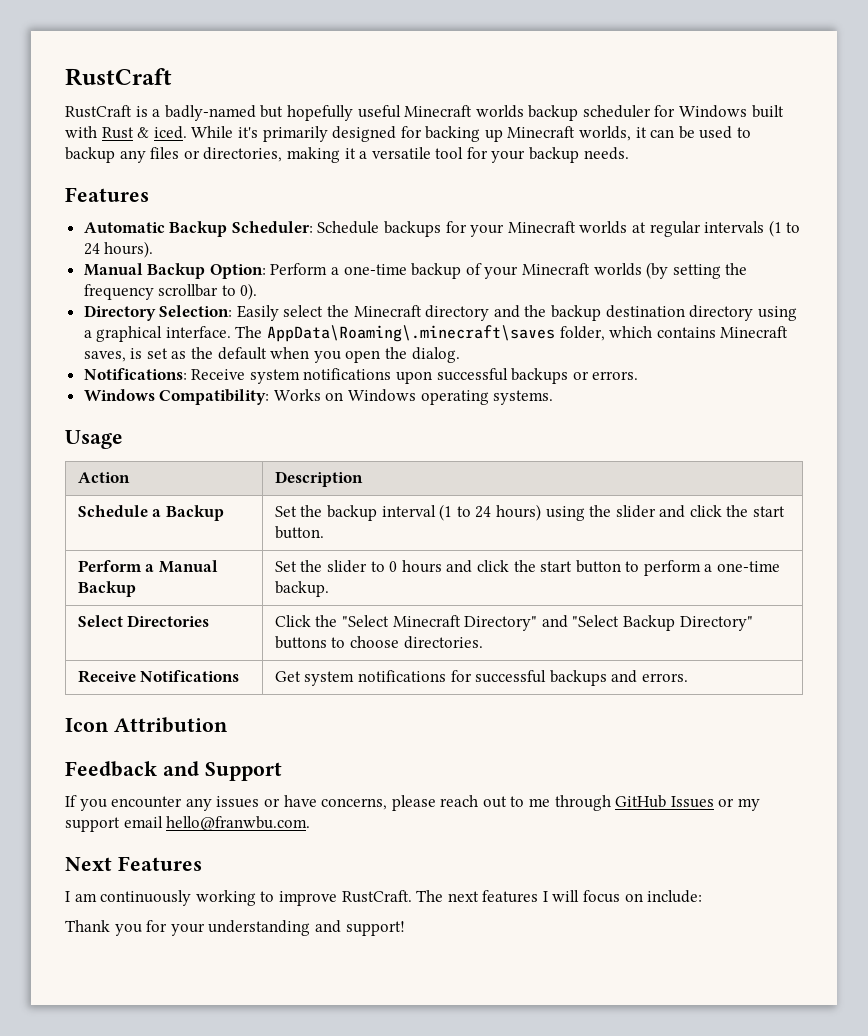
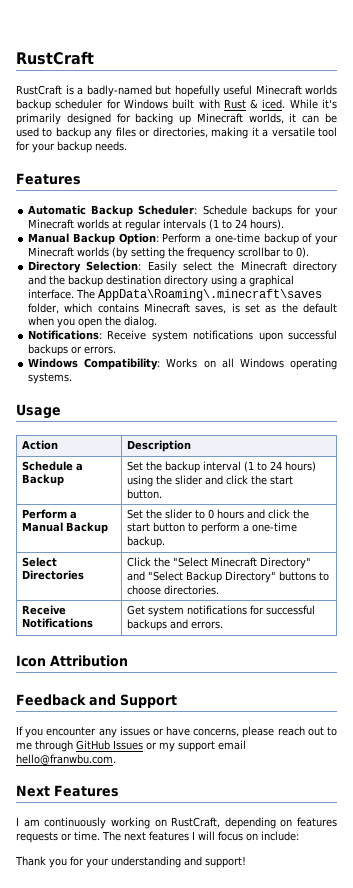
(344, 396) none -> [221,358,234,368] all
[260,890,412,906] to improve RustCraft. -> [154,817,337,829] [16,831,100,843] on RustCraft, depending on features requests or time.

